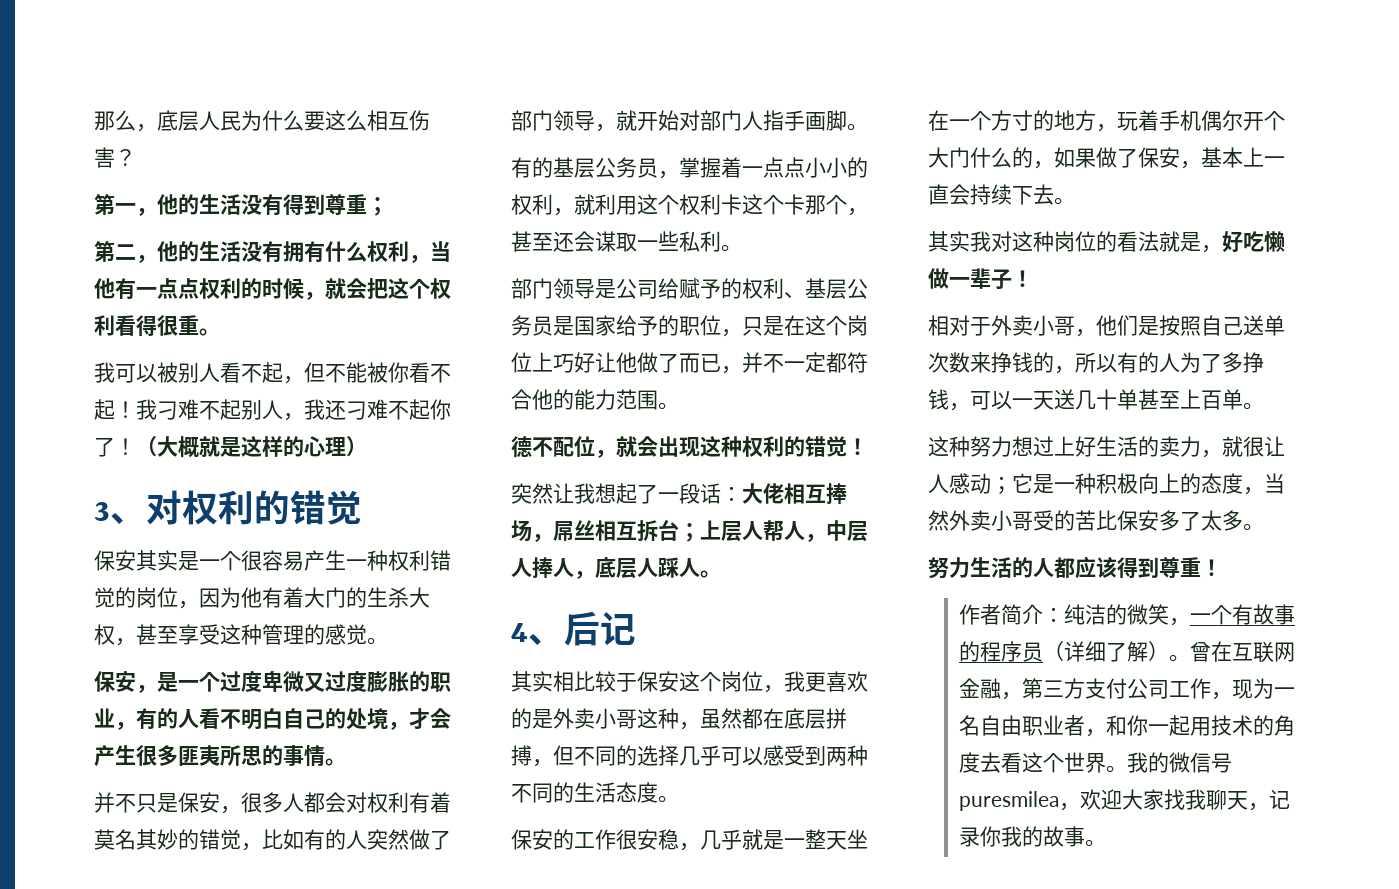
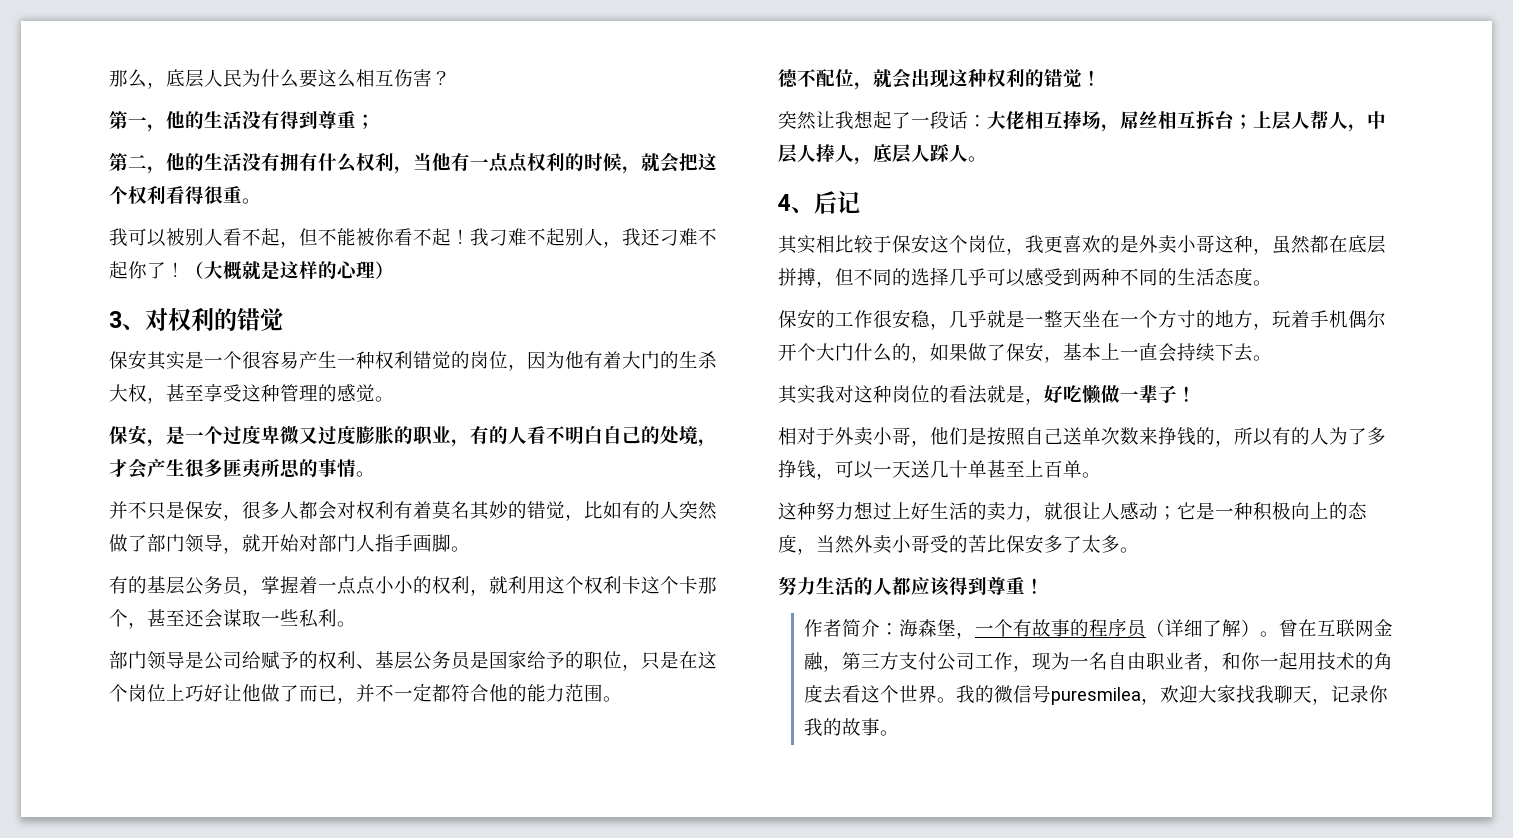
[1064,604,1170,625] 纯洁的微笑 -> [898,619,956,637] 海森堡

